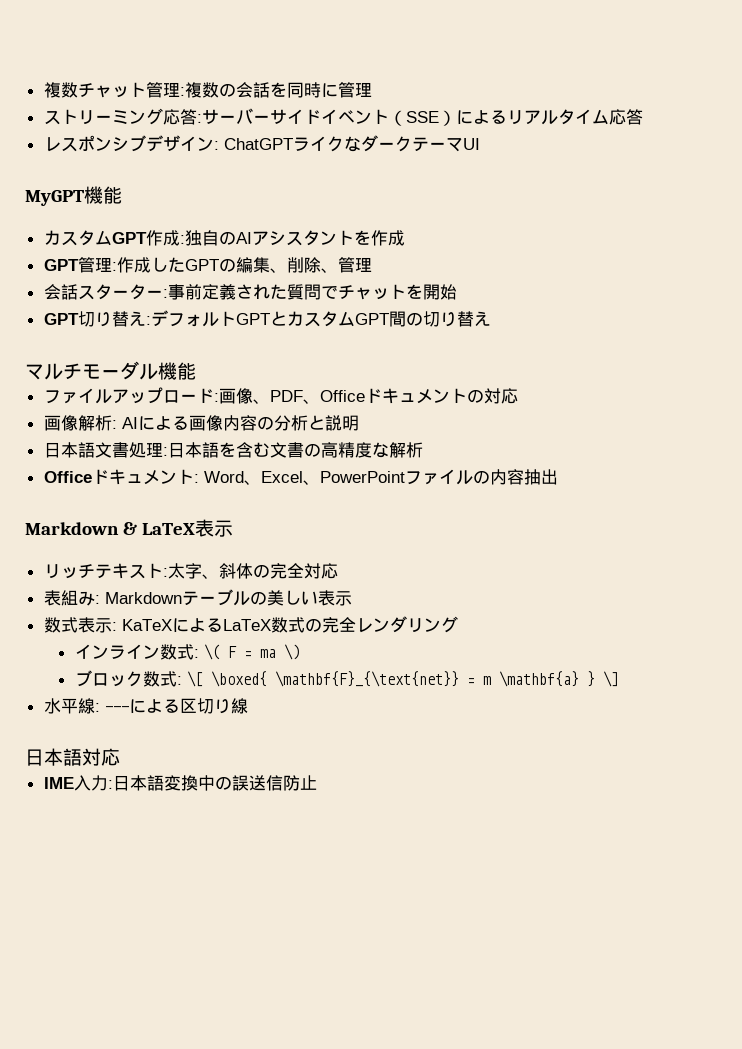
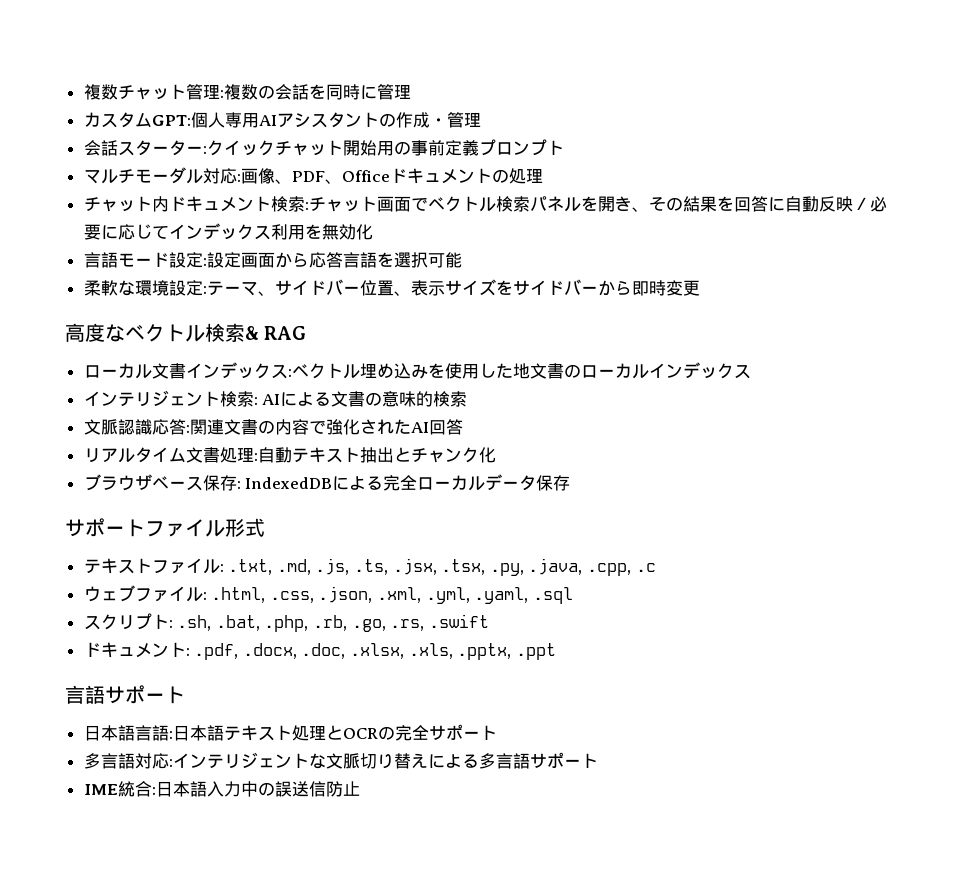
[43,108,643,126] [43,135,480,152] [25,186,122,206] [43,230,236,246] ストリーミング応答:サーバーサイドイベント（SSE）によるリアルタイム応答 // レスポンシブデザイン: ChatGPTライクなダークテーマUI // MyGPT機能 // カスタムGPT作成:独自の -> [83,112,259,128] カスタムGPT:個人専用
[353,230,405,246] [43,257,338,273] を作成 // GPT管理:作成したGPTの編集、削除、 -> [378,112,447,128] の作成・
[167,284,457,300] [43,310,491,327] [25,361,196,380] [43,387,214,404] 事前定義された質問でチャットを開始 // GPT切り替え:デフォルトGPTとカスタムGPT間の切り替え // マルチモーダル機能 // ファイルアップロード -> [206,139,564,156] [83,167,237,184] クイックチャット開始用の事前定義プロンプト // マルチモーダル対応
[483,388,518,404] [43,415,359,431] [43,442,423,458] [43,469,558,485] [25,519,233,537] [43,563,338,579] [43,589,352,606] [43,616,458,633] [74,644,300,660] [74,670,619,687] [43,698,248,714] [25,748,120,766] 対応 // 画像解析: AIによる画像内容の分析と説明 // 日本語文書処理:日本語を含む文書の高精度な解析 // Officeドキュメント: Word、Excel、PowerPointファイルの内容抽出 // Markdown & LaTeX表示 // リッチテキスト:太字、斜体の完全対応 // 表組み: Markdownテーブルの美しい表示 // 数式表示: KaTeXによるLaTeX数式の完全レンダリング // インライン数式: \( F = ma \) // ブロック数式: \[ \boxed{ \mathbf{F}_{\text{net}} = m \mathbf{a} } \] // 水平線: ---による区切り線 // 日本語対応 -> [508,168,543,184] [83,196,887,212] [83,223,373,240] [83,252,462,268] [83,279,700,296] [65,323,307,342] [83,362,751,379] [83,390,468,407] [83,419,463,435] [83,447,496,463] [83,474,571,491] [65,518,265,537] [83,558,656,576] [83,585,573,604] [83,613,489,632] [83,642,556,660] [65,685,185,704] [83,724,497,741] [83,752,598,769] 処理 // チャット内ドキュメント検索:チャット画面でベクトル検索パネルを開き、その結果を回答に自動反映／必要に応じてインデックス利用を無効化 // 言語モード設定:設定画面から応答言語を選択可能 // 柔軟な環境設定:テーマ、サイドバー位置、表示サイズをサイドバーから即時変更 // 高度なベクトル検索& RAG // ローカル文書インデックス:ベクトル埋め込みを使用した地文書のローカルインデックス // インテリジェント検索: AIによる文書の意味的検索 // 文脈認識応答:関連文書の内容で強化されたAI回答 // リアルタイム文書処理:自動テキスト抽出とチャンク化 // ブラウザベース保存: IndexedDBによる完全ローカルデータ保存 // サポートファイル形式 // テキストファイル: .txt, .md, .js, .ts, .jsx, .tsx, .py, .java, .cpp, .c // ウェブファイル: .html, .css, .json, .xml, .yml, .yaml, .sql // スクリプト: .sh, .bat, .php, .rb, .go, .rs, .swift // ドキュメント: .pdf, .docx, .doc, .xlsx, .xls, .pptx, .ppt // 言語サポート // 日本語言語:日本語テキスト処理とOCRの完全サポート // 多言語対応:インテリジェントな文脈切り替えによる多言語サポート
[73,775,198,791] 入力:日本語変換 -> [117,781,241,797] 統合:日本語入力

